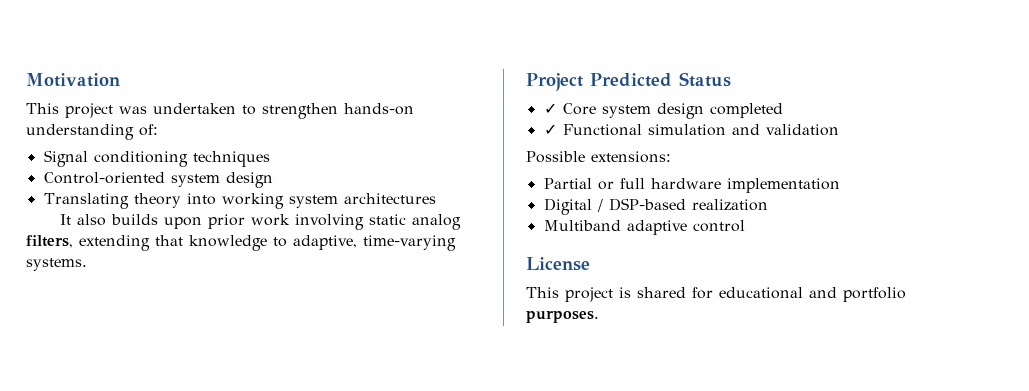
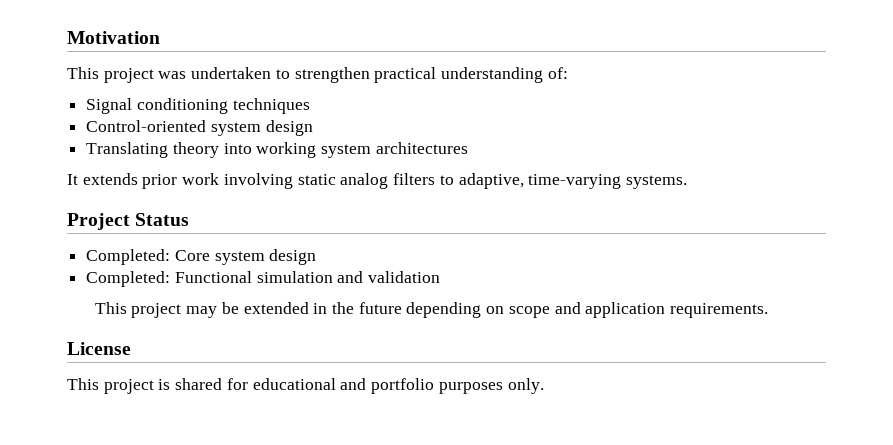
[344,103,414,115] hands-on -> [374,67,437,83] practical
[77,214,203,229] also builds upon -> [82,173,138,185] extends
[26,235,267,251] filters, extending that knowledge -> [393,173,436,185] filters
[590,73,672,87] Predicted -> (130, 221) none
[543,103,557,114] ✓ -> [86,249,171,265] Completed:
[709,103,783,118] [543,124,557,135] completed // ✓ -> [86,271,171,287] // Completed:
[526,151,671,163] [543,178,840,193] [543,198,768,215] [543,220,745,235] Possible extensions: // Partial or full hardware implementation // Digital / DSP-based realization // Multiband adaptive control -> [94,302,769,318] This project may be extended in the future depending on scope and application requirements.
[526,310,599,323] purposes. -> [438,378,544,394] purposes only.

